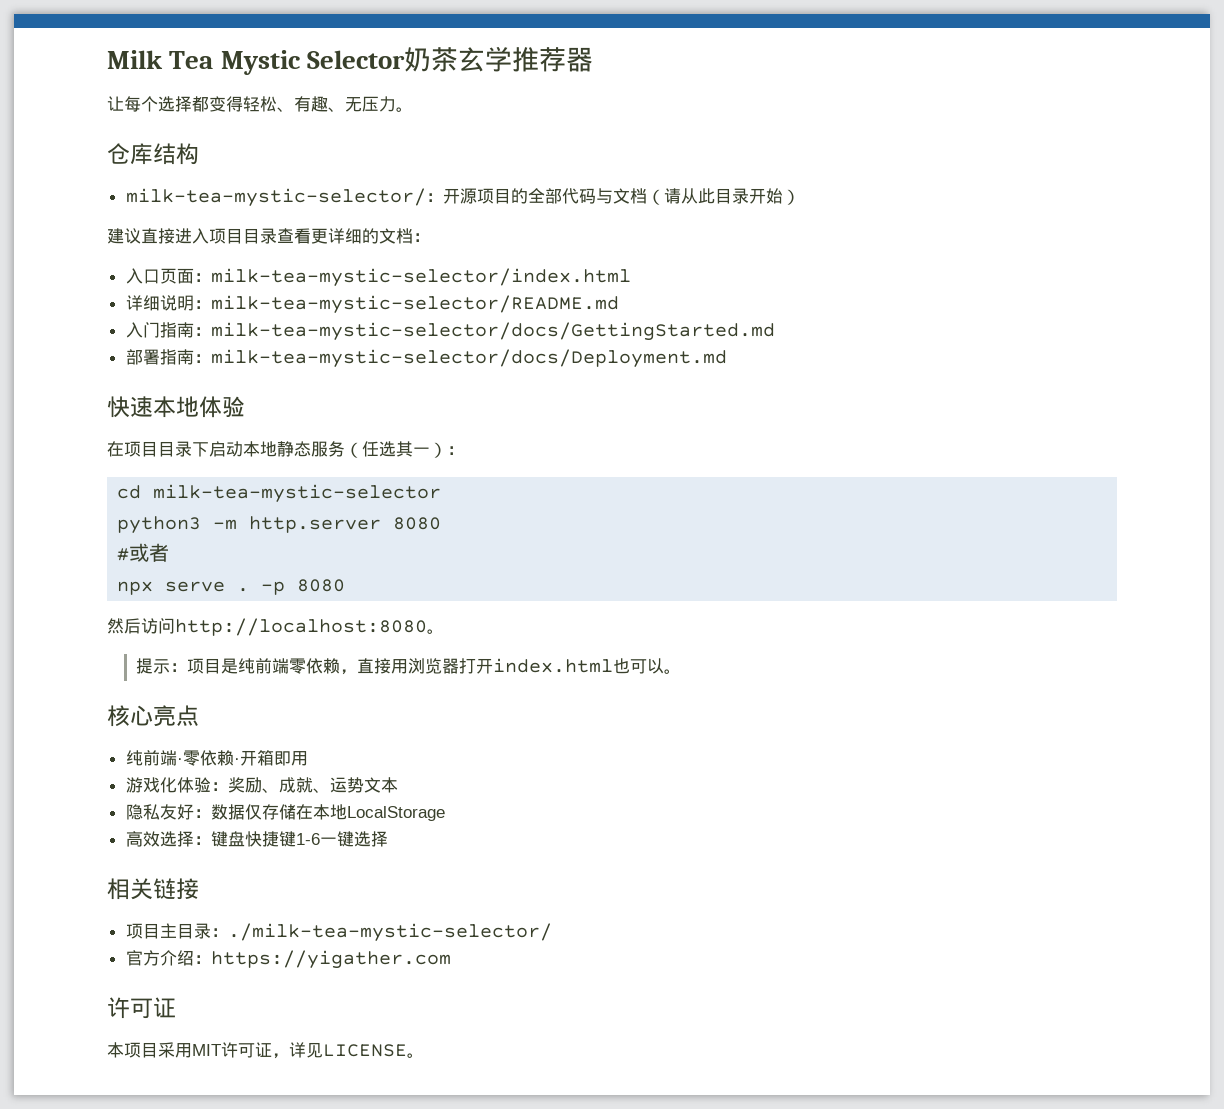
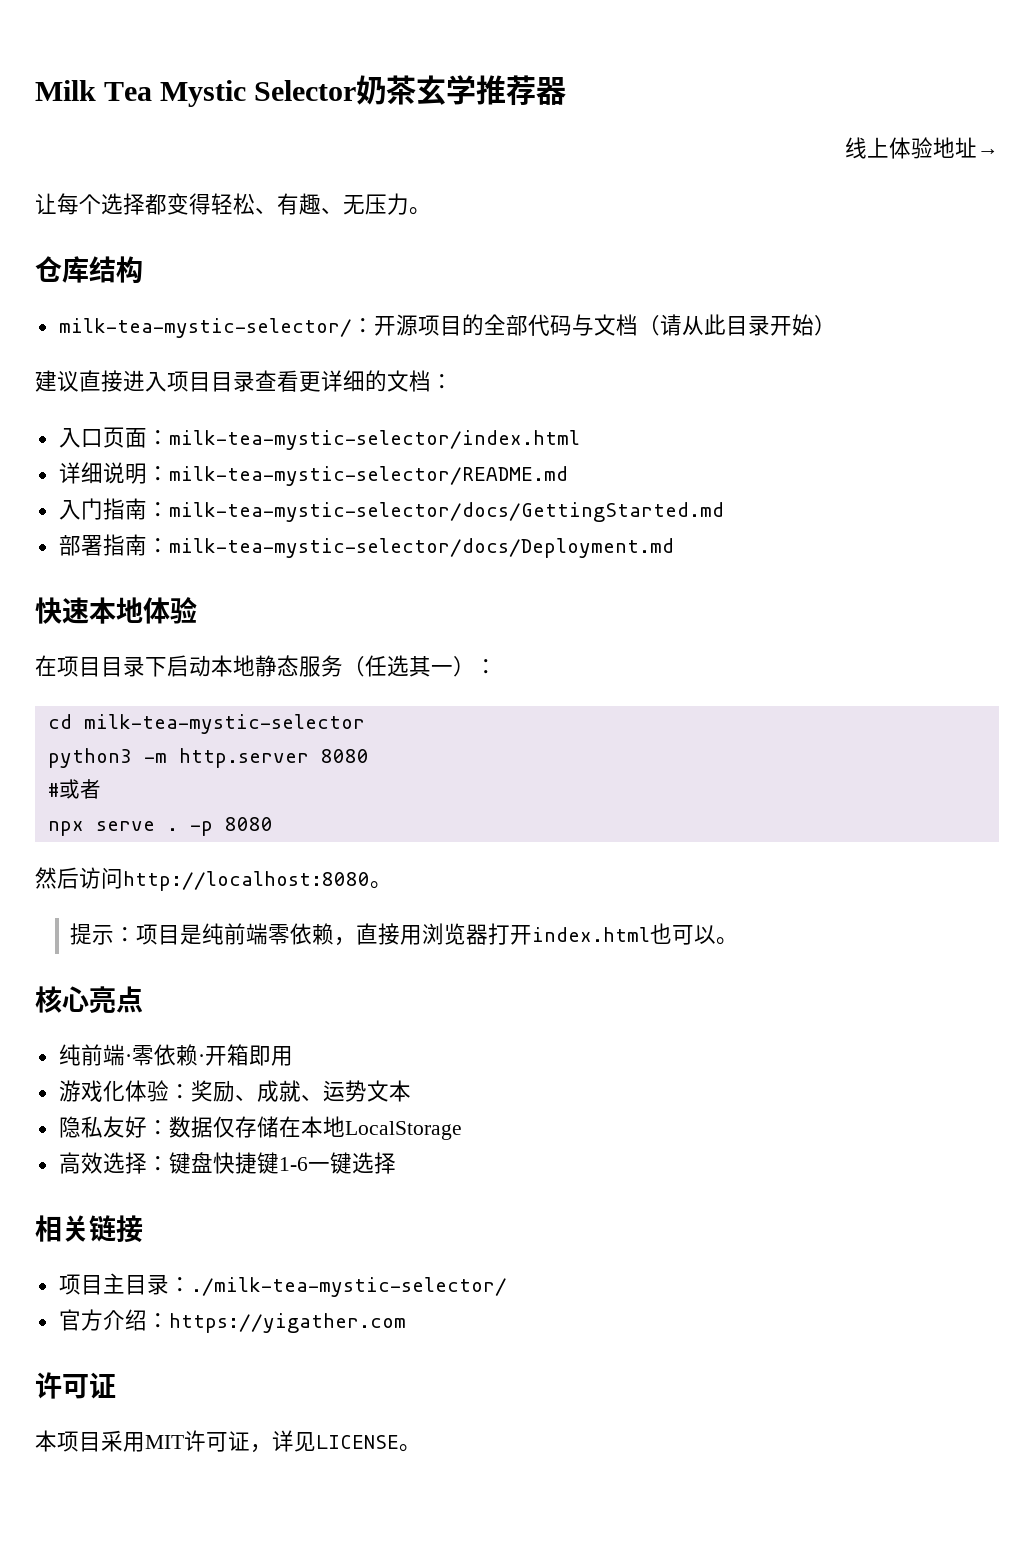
(593, 59) none -> [845,137,999,159] // 线上体验地址→

